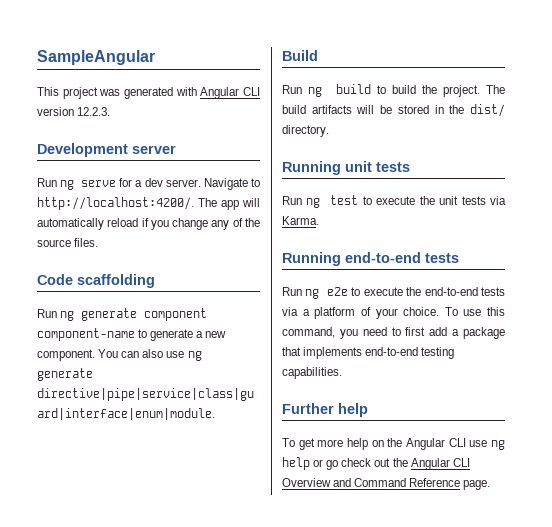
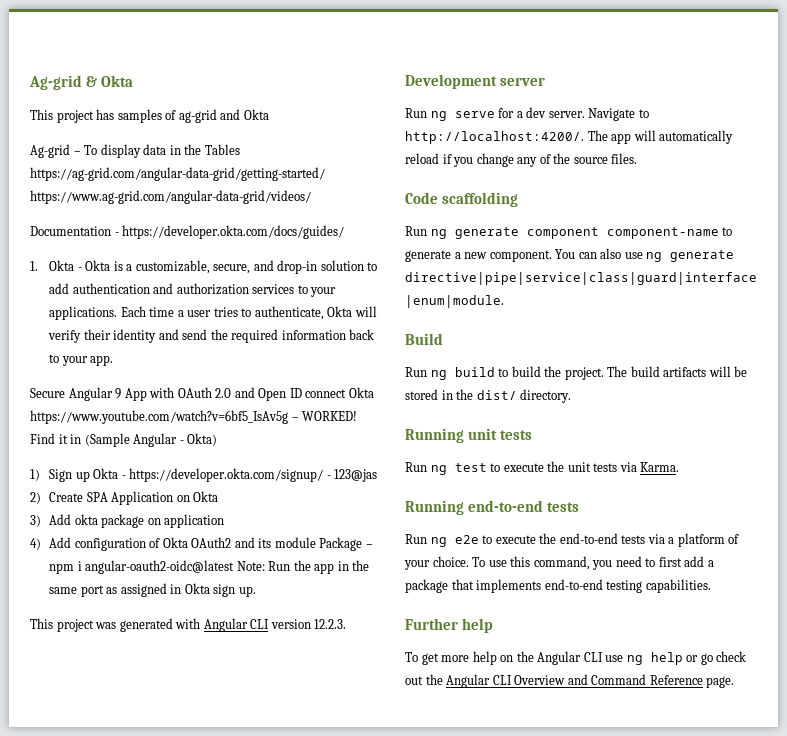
[37,50,155,65] SampleAngular -> [29,75,134,90] [30,109,269,123] [30,144,240,158] [30,167,325,181] [30,190,311,204] [30,225,345,239] [30,260,378,274] [49,283,337,297] [49,306,377,320] [48,329,375,343] [49,354,114,366] [30,387,374,401] [30,410,358,424] [30,433,218,447] [30,468,378,482] [30,491,219,505] [30,514,225,528] [30,537,373,551] [49,560,370,574] [49,583,256,597] Ag-grid & Okta // This project has samples of ag-grid and Okta // Ag-grid – To display data in the Tables https://ag-grid.com/angular-data-grid/getting-started/ https://www.ag-grid.com/angular-data-grid/videos/ // Documentation - https://developer.okta.com/docs/guides/ // 1. Okta - Okta is a customizable, secure, and drop-in solution to add authentication and authorization services to your applications. Each time a user tries to authenticate, Okta will verify their identity and send the required information back to your app. // Secure Angular 9 App with OAuth 2.0 and Open ID connect Okta https://www.youtube.com/watch?v=6bf5_IsAv5g – WORKED! Find it in (Sample Angular - Okta) // 1) Sign up Okta - https://developer.okta.com/signup/ - 123@jas // 2) Create SPA Application on Okta // 3) Add okta package on application // 4) Add configuration of Okta OAuth2 and its module Package – npm i angular-oauth2-oidc@latest Note: Run the app in the same port as assigned in Okta sign up.

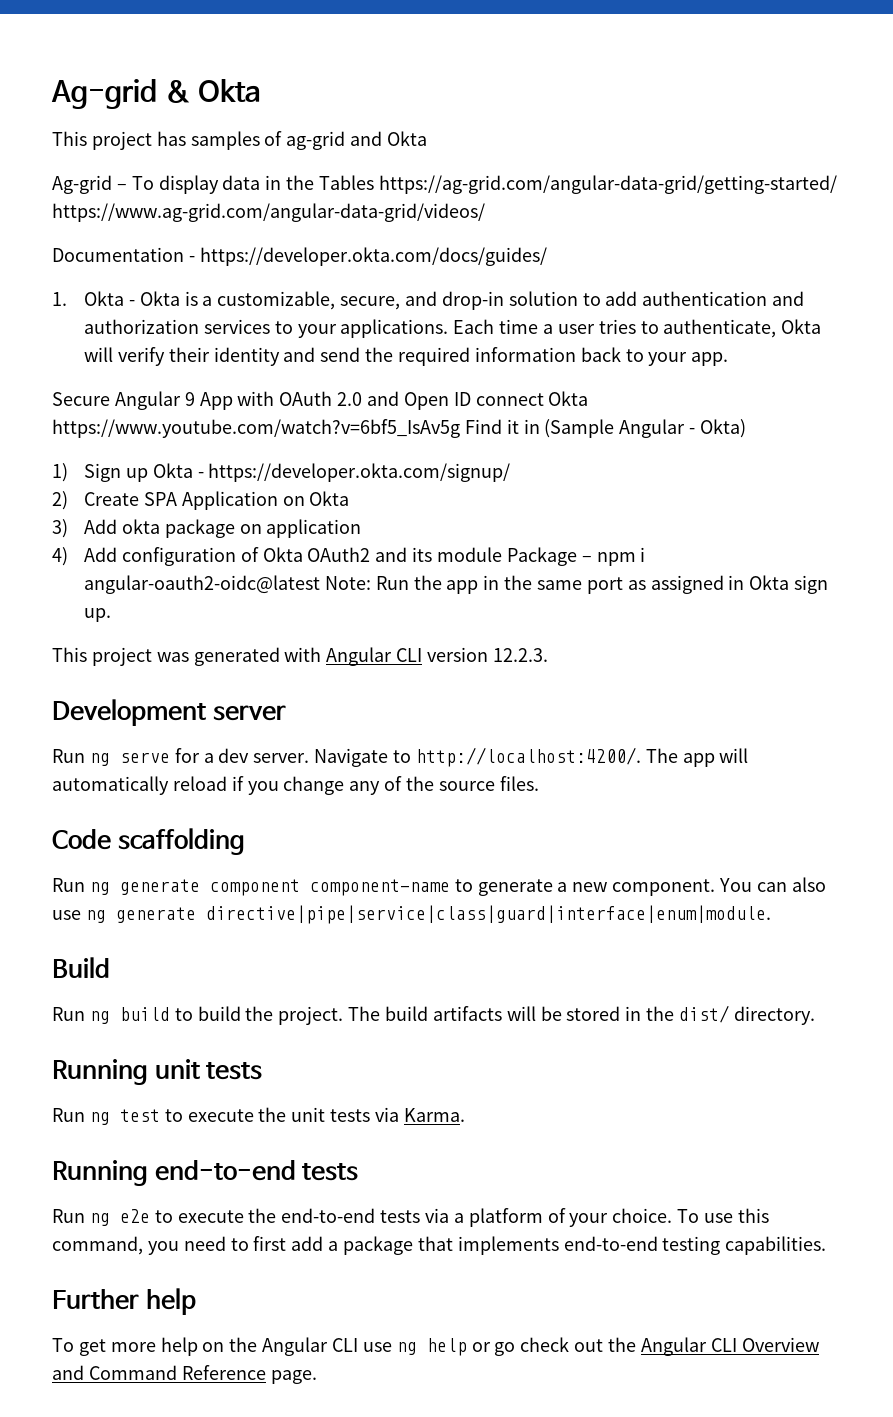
[291,411,358,421] – WORKED! -> (460, 428) none
[326,469,378,482] - 123@jas -> (511, 472) none

